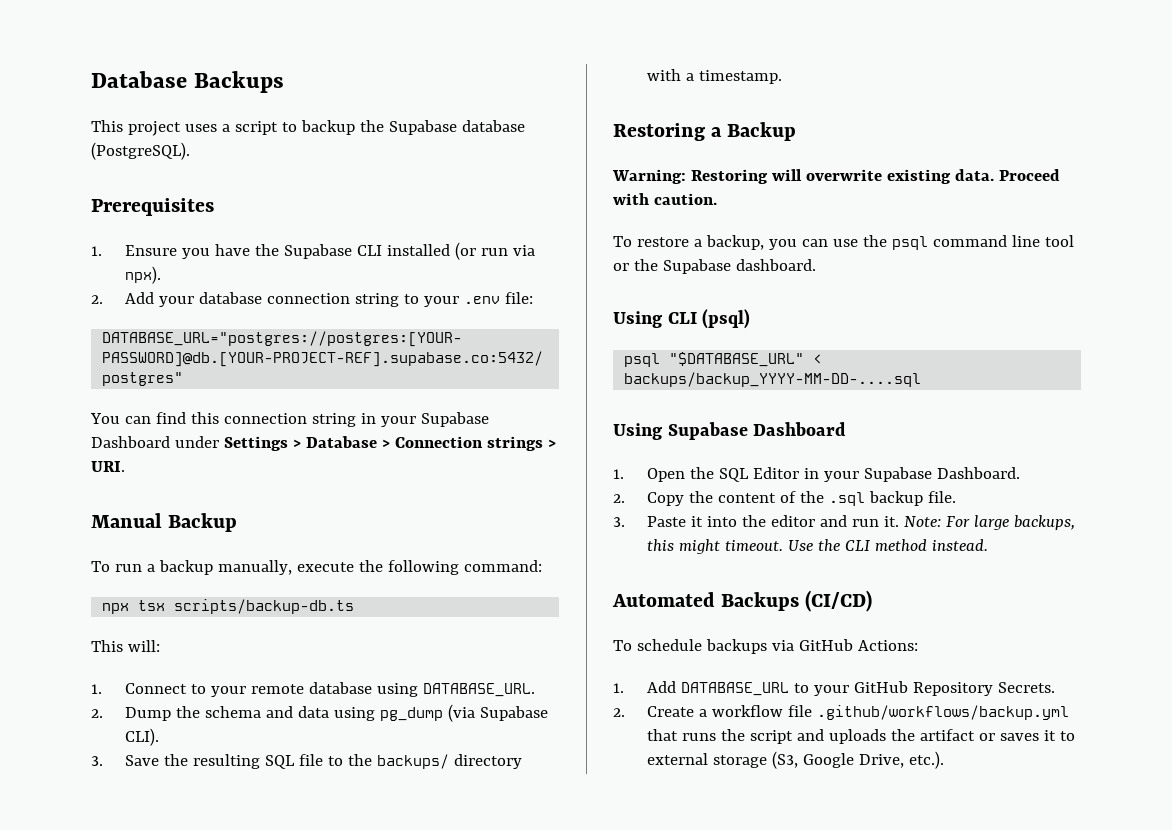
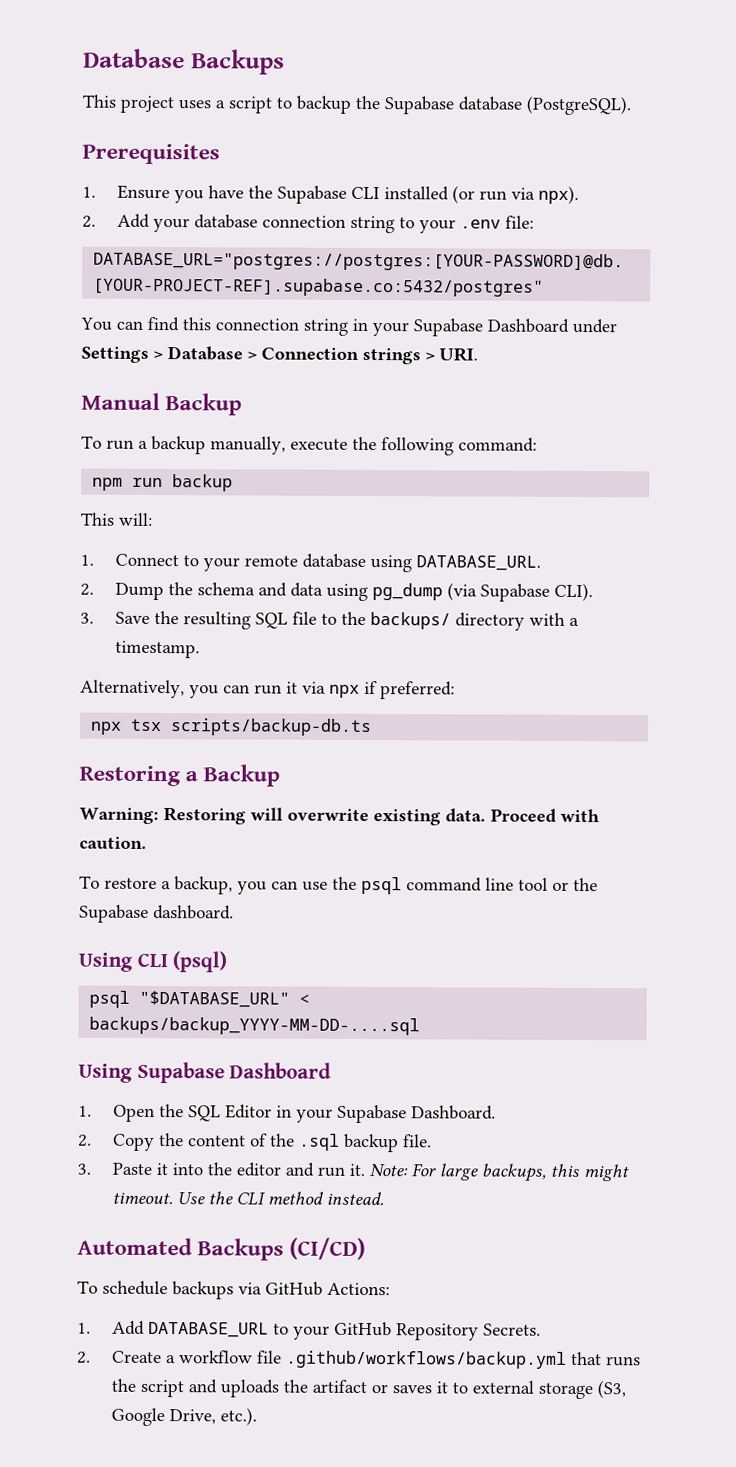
[102,599,355,614] npx tsx scripts/backup-db.ts -> [92,474,234,492] npm run backup
(782, 77) none -> [80,679,455,700] [90,718,373,737] // Alternatively, you can run it via npx if preferred: // npx tsx scripts/backup-db.ts

